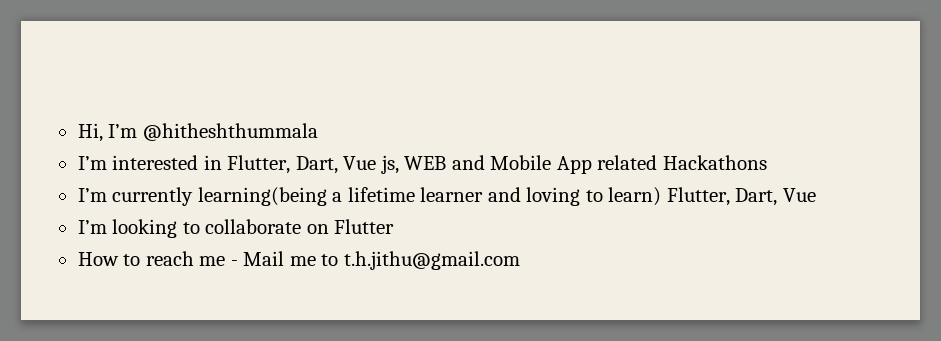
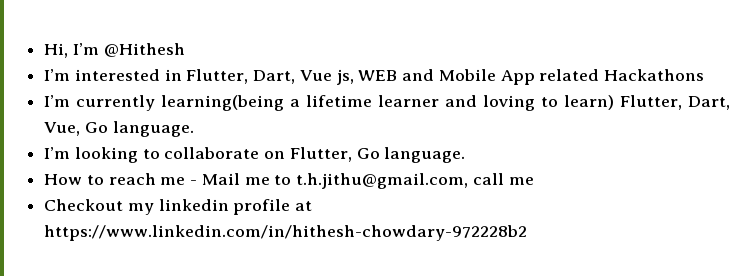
[142,123,318,141] @hitheshthummala -> [103,43,185,57] @Hithesh
[782,188,816,202] Vue -> [44,121,194,137] Vue, Go language.
[334,219,395,234] Flutter -> [289,147,466,163] Flutter, Go language.
[343,251,520,270] t.h.jithu@gmail.com -> [296,173,534,189] [44,199,313,215] [44,225,528,241] t.h.jithu@gmail.com, call me // Checkout my linkedin profile at https://www.linkedin.com/in/hithesh-chowdary-972228b2

